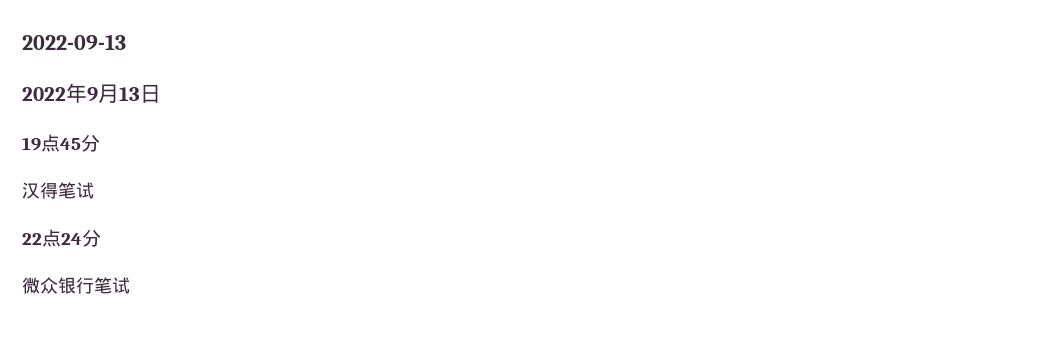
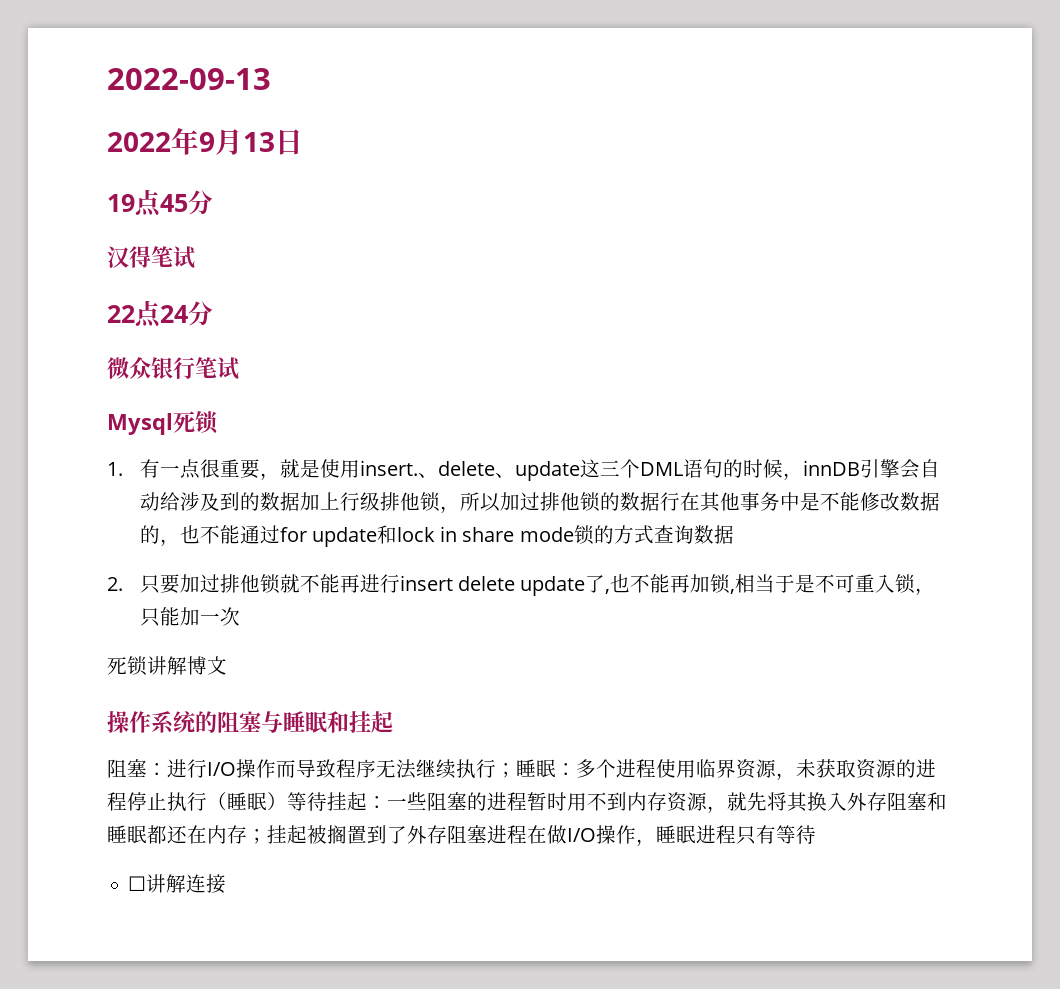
(130, 285) none -> [107,411,218,435] [107,459,940,481] [139,492,940,513] [139,525,734,547] [107,574,936,596] [139,607,240,627] [107,656,227,676] [107,711,393,734] [107,759,936,780] [107,792,947,813] [107,825,816,846] [128,874,227,894] // Mysql死锁 // 1.有一点很重要，就是使用insert.、delete、update这三个DML语句的时候，innDB引擎会自动给涉及到的数据加上行级排他锁，所以加过排他锁的数据行在其他事务中是不能修改数据的，也不能通过for update和lock in share mode锁的方式查询数据 // 2.只要加过排他锁就不能再进行insert delete update了,也不能再加锁,相当于是不可重入锁，只能加一次 // 死锁讲解博文 // 操作系统的阻塞与睡眠和挂起 // 阻塞：进行I/O操作而导致程序无法继续执行；睡眠：多个进程使用临界资源，未获取资源的进程停止执行（睡眠）等待挂起：一些阻塞的进程暂时用不到内存资源，就先将其换入外存阻塞和睡眠都还在内存；挂起被搁置到了外存阻塞进程在做I/O操作，睡眠进程只有等待 // ☐讲解连接

